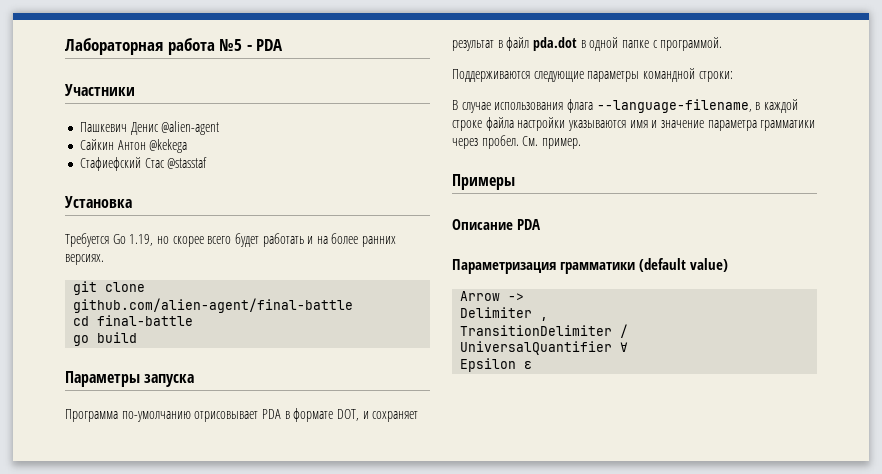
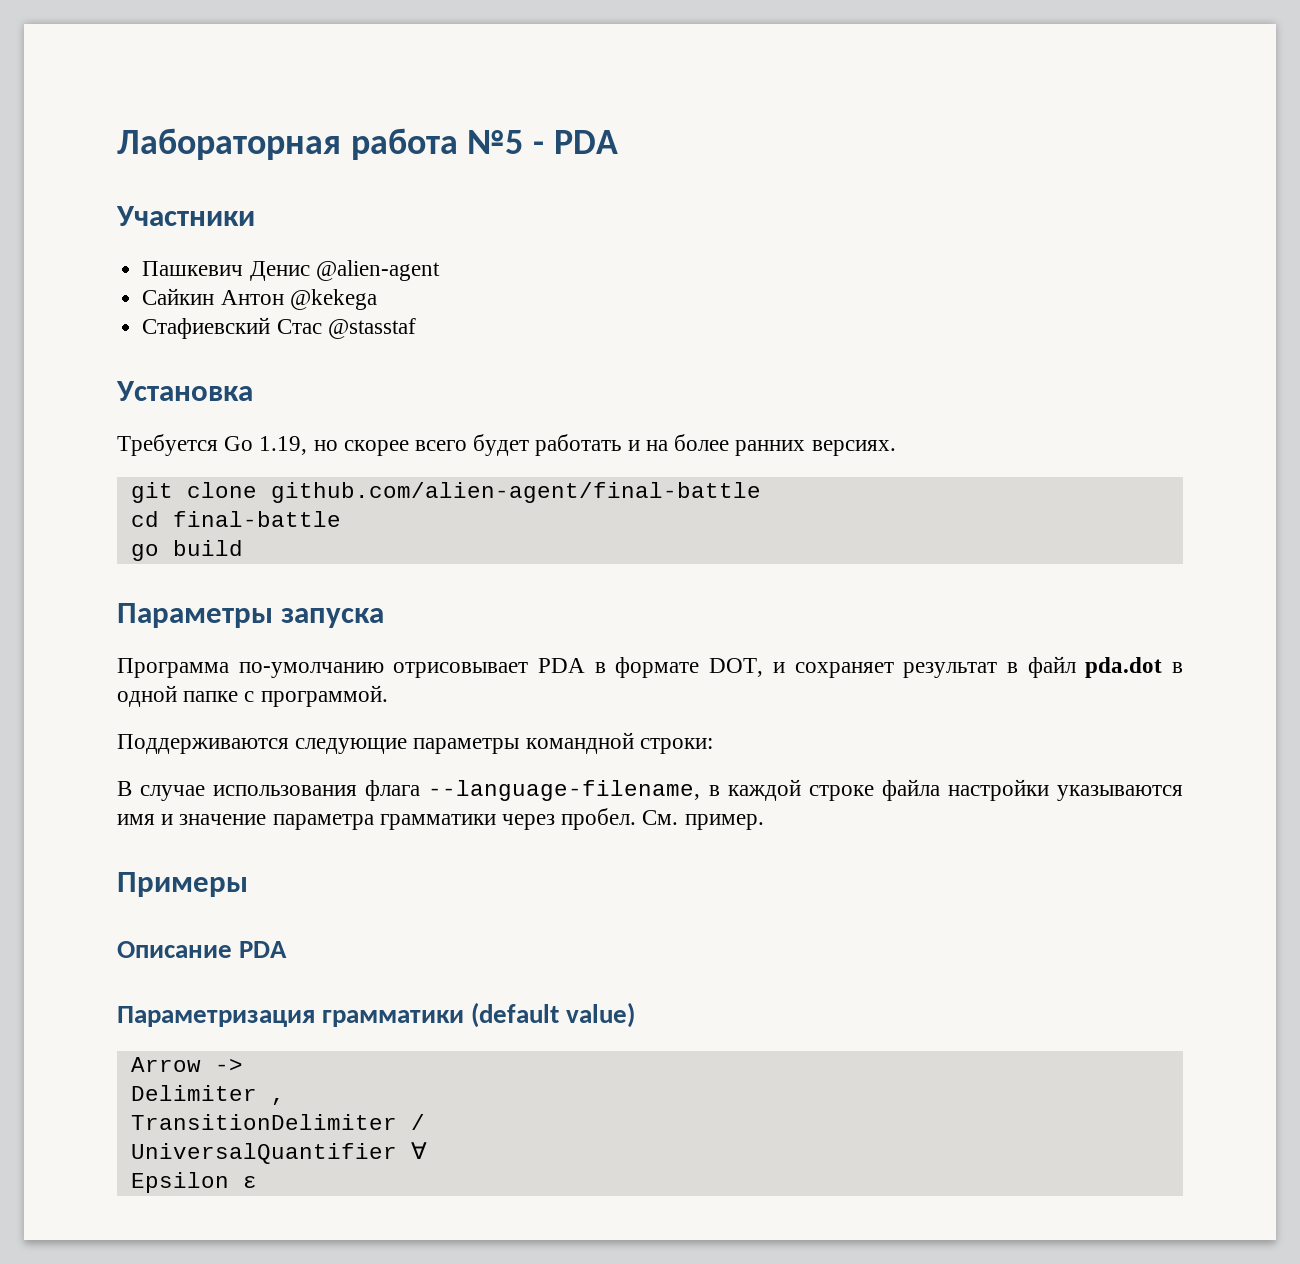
[79,157,141,171] Стафиефский -> [142,317,271,339] Стафиевский

